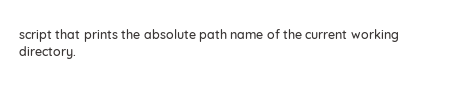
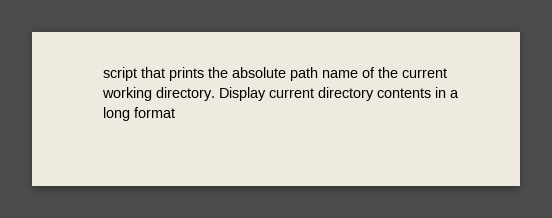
(76, 52) none -> [219,87,459,101] [103,107,175,121] Display current directory contents in a long format

